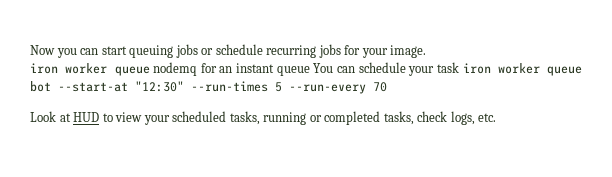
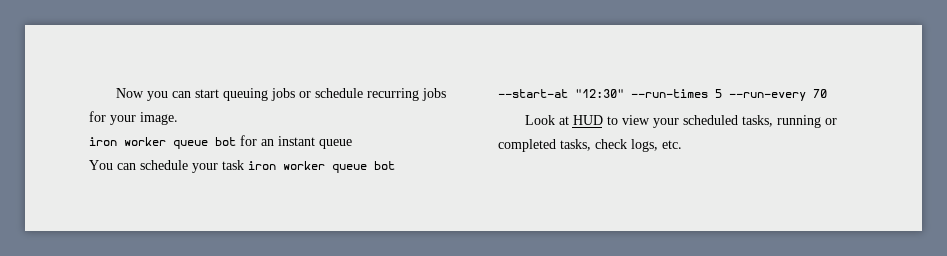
[153,62,198,76] nodemq -> [215,137,236,146] bot
(310, 71) none -> (352, 144) //

